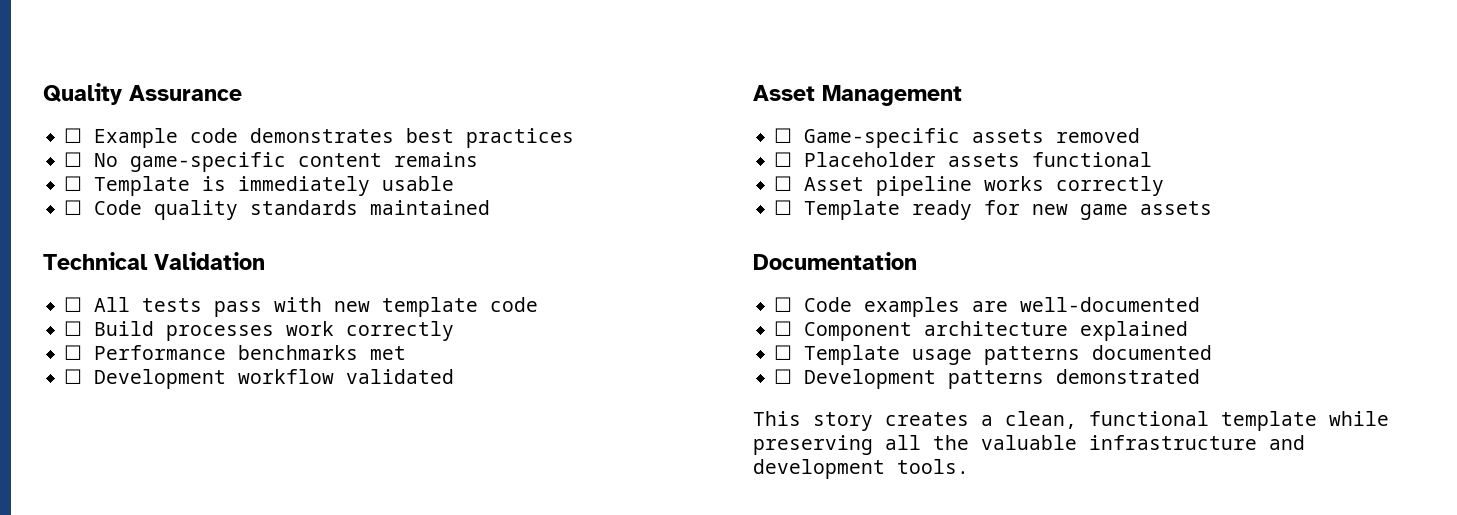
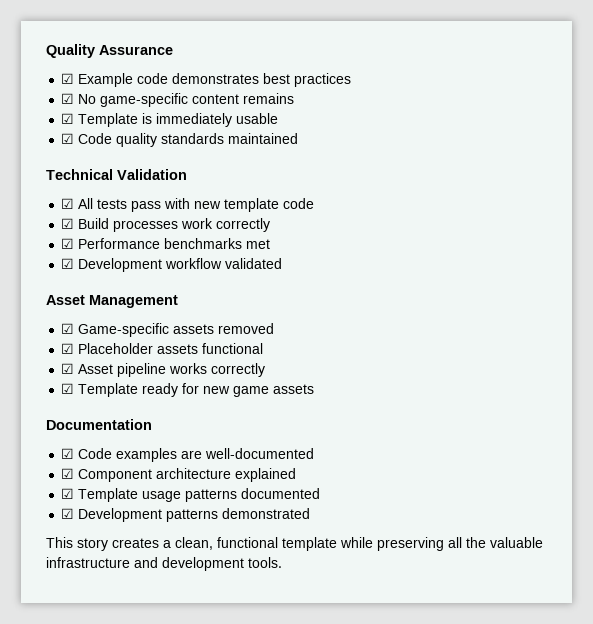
[64,128,83,143] ☐ -> [61,73,75,84] ☑
[64,152,83,167] ☐ -> [61,93,75,104] ☑
[64,176,83,191] ☐ -> [61,113,75,124] ☑
[64,200,83,215] ☐ -> [61,133,75,144] ☑
[64,297,83,312] ☐ -> [61,198,75,209] ☑
[64,321,83,336] ☐ -> [61,218,75,229] ☑
[64,345,83,360] ☐ -> [61,238,75,249] ☑
[64,369,83,384] ☐ -> [61,258,75,269] ☑
[774,128,793,143] ☐ -> [61,323,75,334] ☑
[774,152,793,167] ☐ -> [61,343,75,354] ☑
[774,176,793,191] ☐ -> [61,363,75,374] ☑
[774,200,793,215] ☐ -> [61,383,75,394] ☑
[774,297,793,312] ☐ -> [61,448,75,459] ☑
[774,321,793,336] ☐ -> [61,468,75,479] ☑
[774,345,793,360] ☐ -> [61,488,75,499] ☑
[774,369,793,384] ☐ -> [61,508,75,519] ☑

